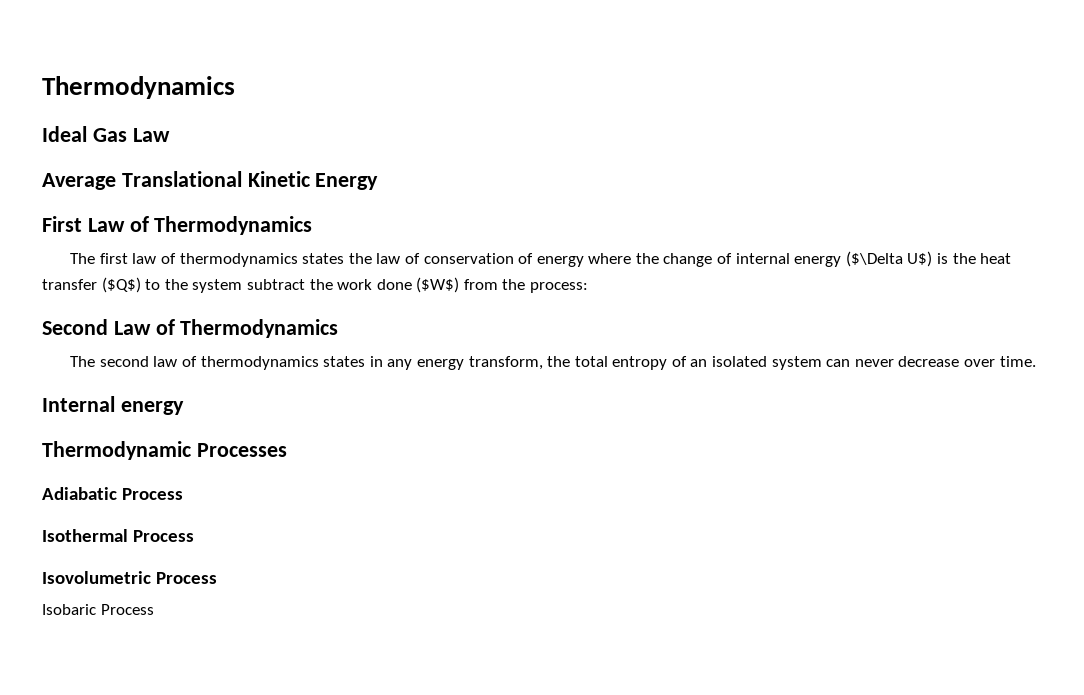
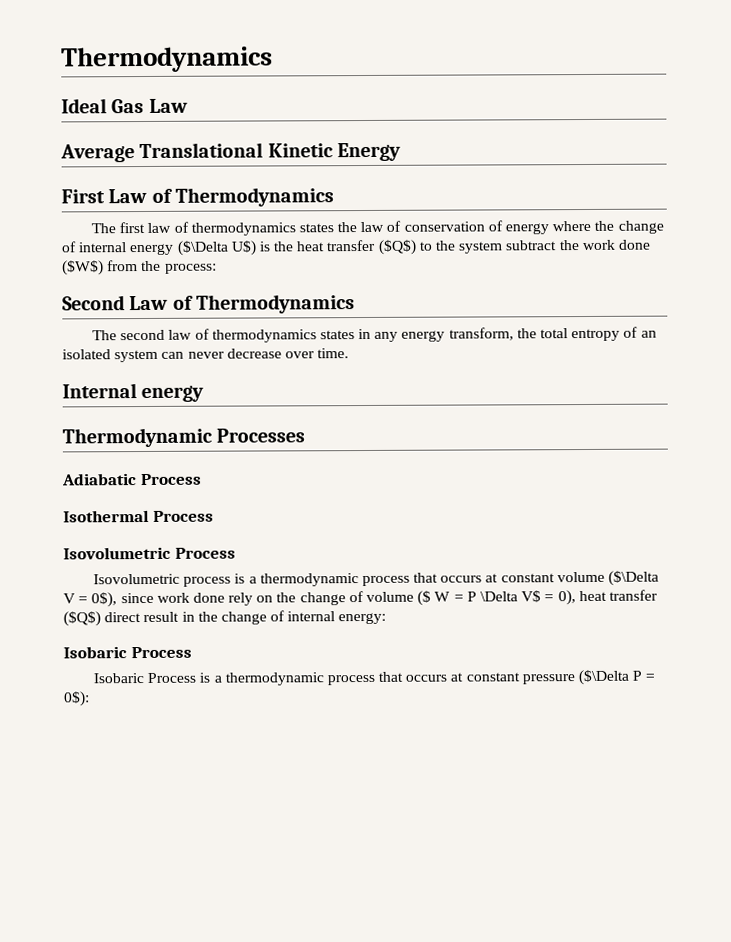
[42,604,154,615] Isobaric Process -> [92,570,660,587] [63,589,658,608] [63,610,387,627] [63,646,192,659] [92,669,656,686] [63,691,90,707] Isovolumetric process is a thermodynamic process that occurs at constant volume ($\Delta V = 0$), since work done rely on the change of volume ($ W = P \Delta V$ = 0), heat transfer ($Q$) direct result in the change of internal energy: // Isobaric Process // Isobaric Process is a thermodynamic process that occurs at constant pressure ($\Delta P = 0$):

